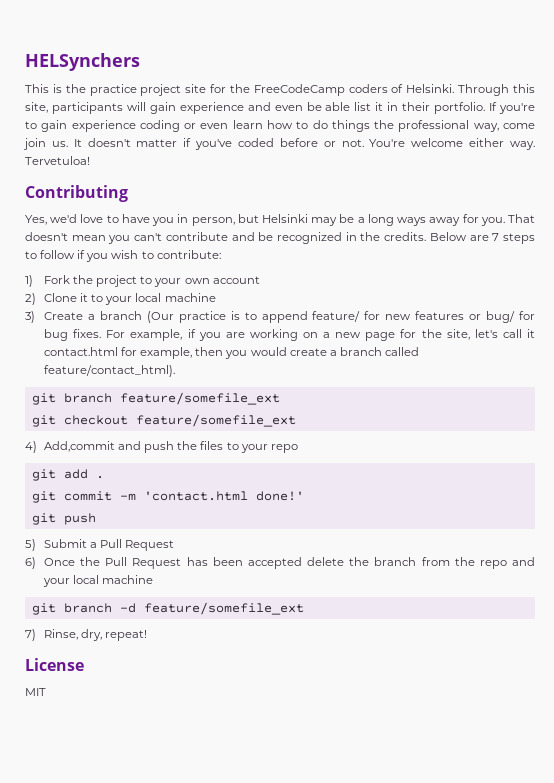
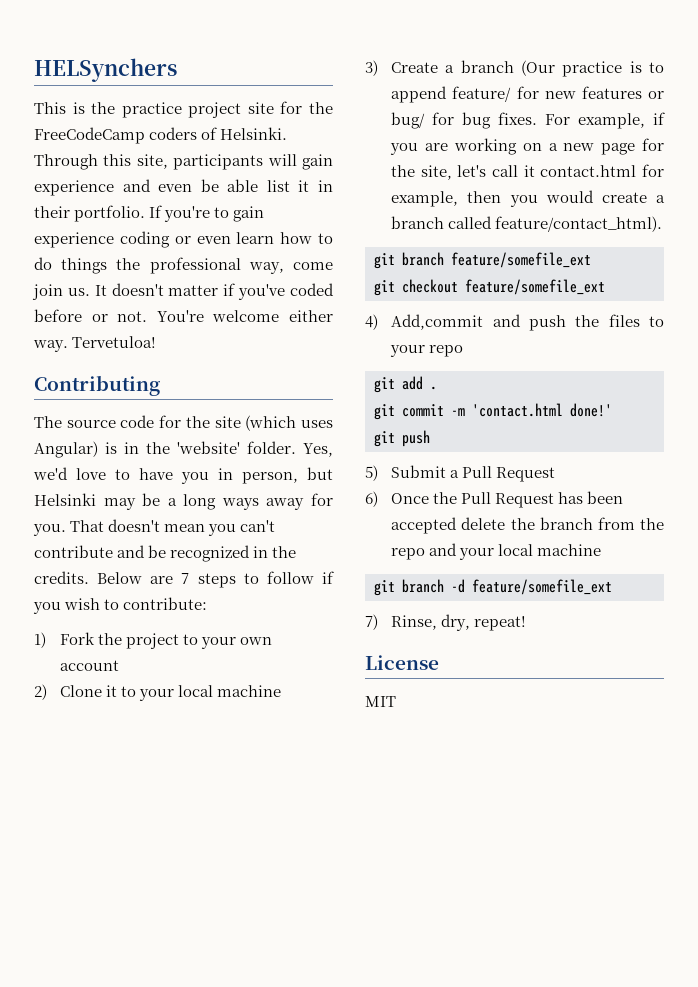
(128, 193) none -> [34,415,334,431] [34,441,296,458] The source code for the site (which uses Angular) is in the 'website' folder.

